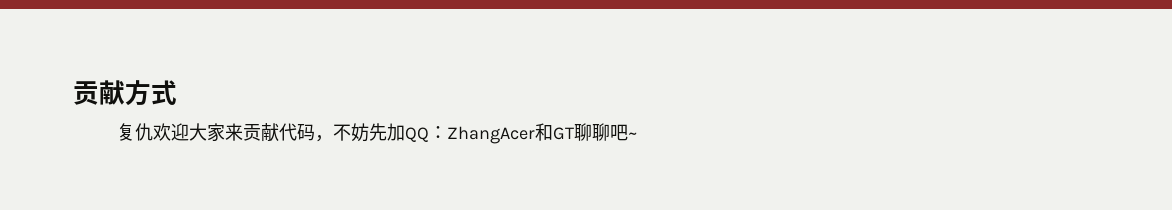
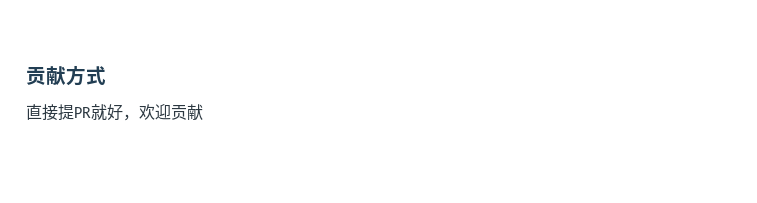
[116,123,637,144] 复仇欢迎大家来贡献代码，不妨先加QQ：ZhangAcer和GT聊聊吧~ -> [26,104,203,121] 直接提PR就好，欢迎贡献

